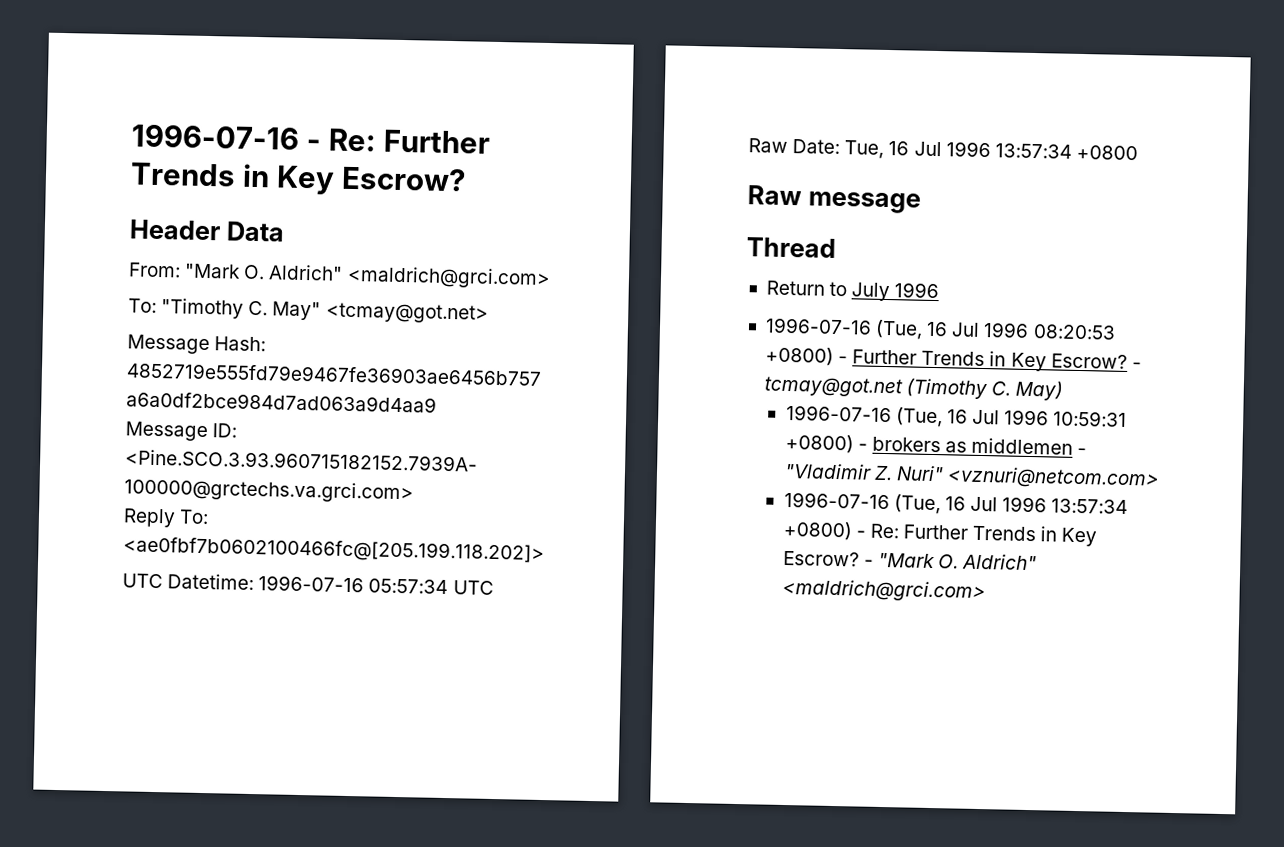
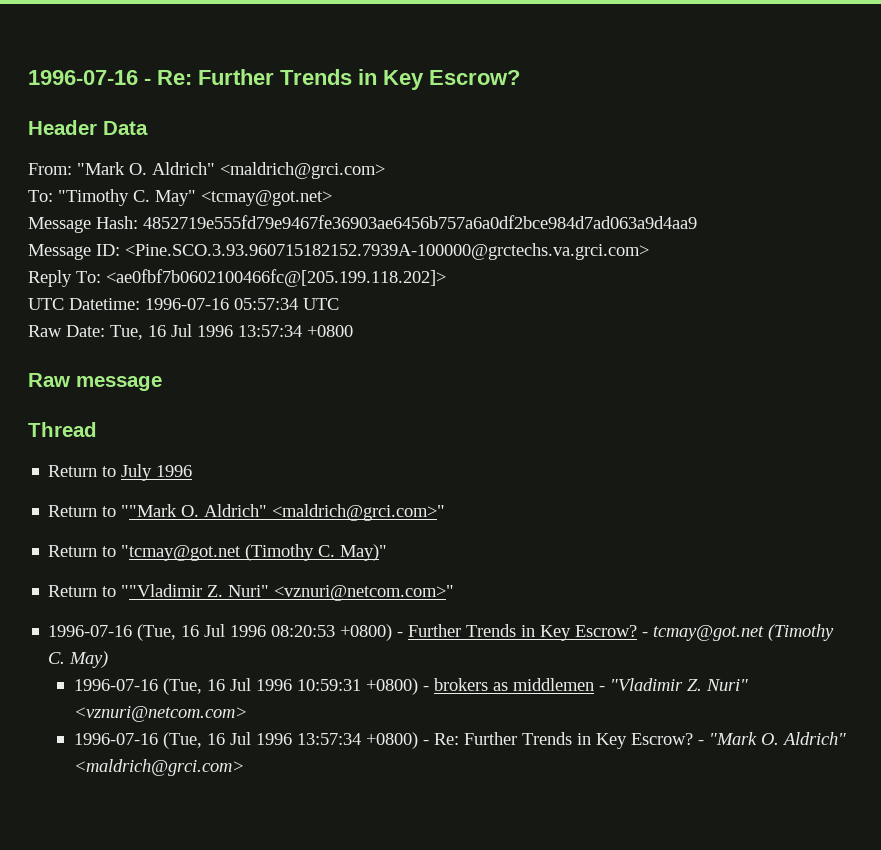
(940, 290) none -> [48,504,446,521] [48,544,388,561] [48,584,455,601] // Return to ""Mark O. Aldrich" <maldrich@grci.com>" // Return to "tcmay@got.net (Timothy C. May)" // Return to ""Vladimir Z. Nuri" <vznuri@netcom.com>"

